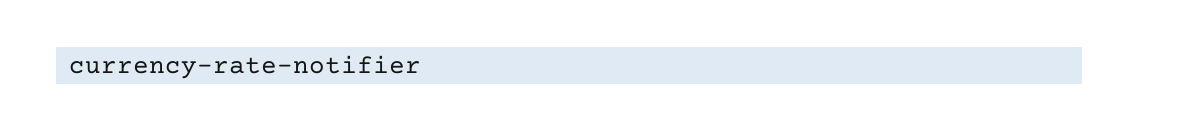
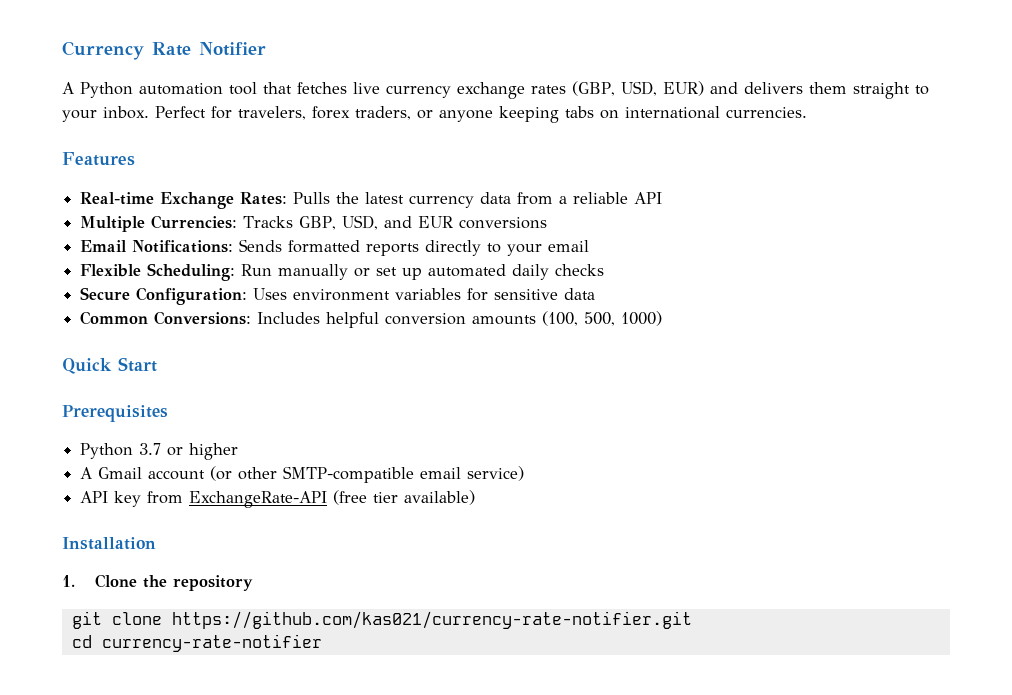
(68, 67) none -> [62,41,266,60] [62,81,929,99] [62,106,807,123] [62,152,135,166] [80,192,663,209] [80,215,548,232] [80,239,590,256] [80,263,605,281] [80,287,596,305] [80,311,663,328] [62,357,157,374] [62,405,168,422] [80,443,239,460] [80,466,525,483] [80,490,476,508] [62,537,156,550] [62,574,253,591] [71,611,692,629] [71,635,92,648] Currency Rate Notifier // A Python automation tool that fetches live currency exchange rates (GBP, USD, EUR) and delivers them straight to your inbox. Perfect for travelers, forex traders, or anyone keeping tabs on international currencies. // Features // Real-time Exchange Rates: Pulls the latest currency data from a reliable API // Multiple Currencies: Tracks GBP, USD, and EUR conversions // Email Notifications: Sends formatted reports directly to your email // Flexible Scheduling: Run manually or set up automated daily checks // Secure Configuration: Uses environment variables for sensitive data // Common Conversions: Includes helpful conversion amounts (100, 500, 1000) // Quick Start // Prerequisites // Python 3.7 or higher // A Gmail account (or other SMTP-compatible email service) // API key from ExchangeRate-API (free tier available) // Installation // 1. Clone the repository // git clone https://github.com/kas021/currency-rate-notifier.git // cd

